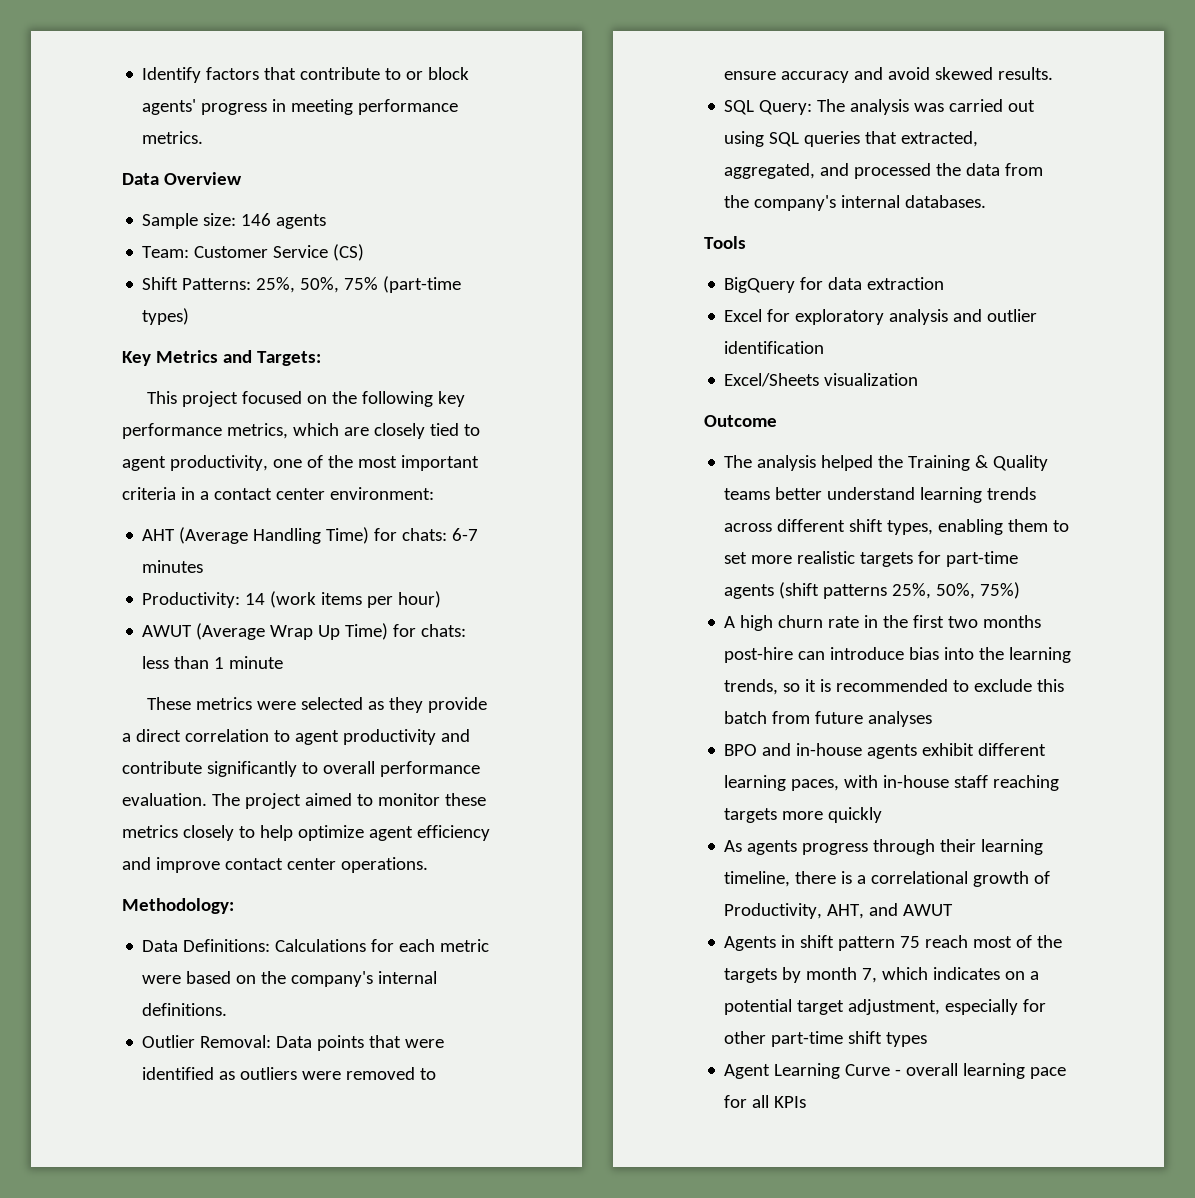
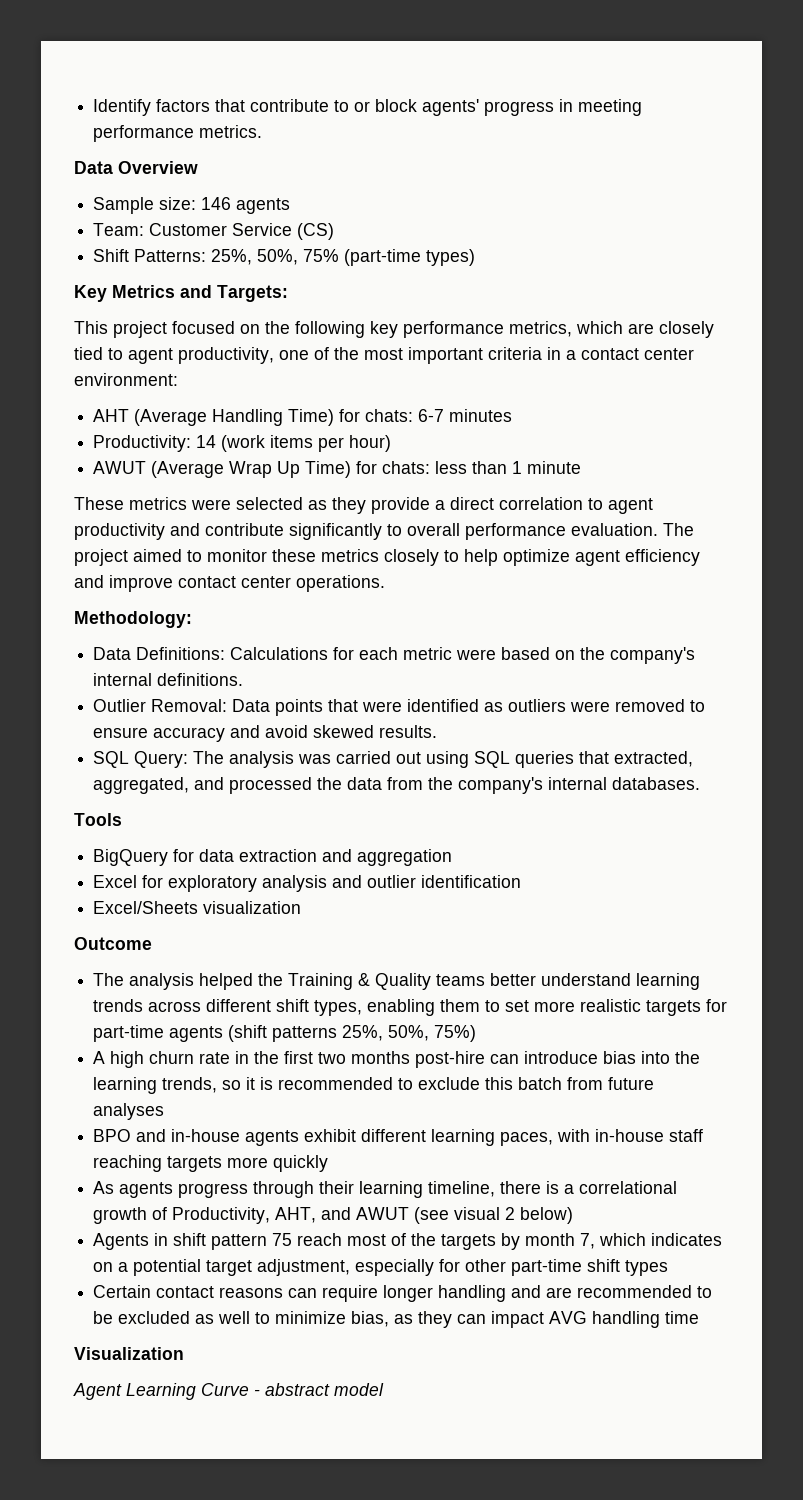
(945, 283) none -> [322,849,453,866] and aggregation
(954, 910) none -> [414,1207,574,1224] (see visual 2 below)
[724,1063,1067,1079] [724,1095,807,1108] Agent Learning Curve - overall learning pace for all KPIs -> [93,1285,713,1302] [93,1311,700,1328] [74,1347,184,1360] [73,1383,384,1400] Certain contact reasons can require longer handling and are recommended to be excluded as well to minimize bias, as they can impact AVG handling time // Visualization // Agent Learning Curve - abstract model

